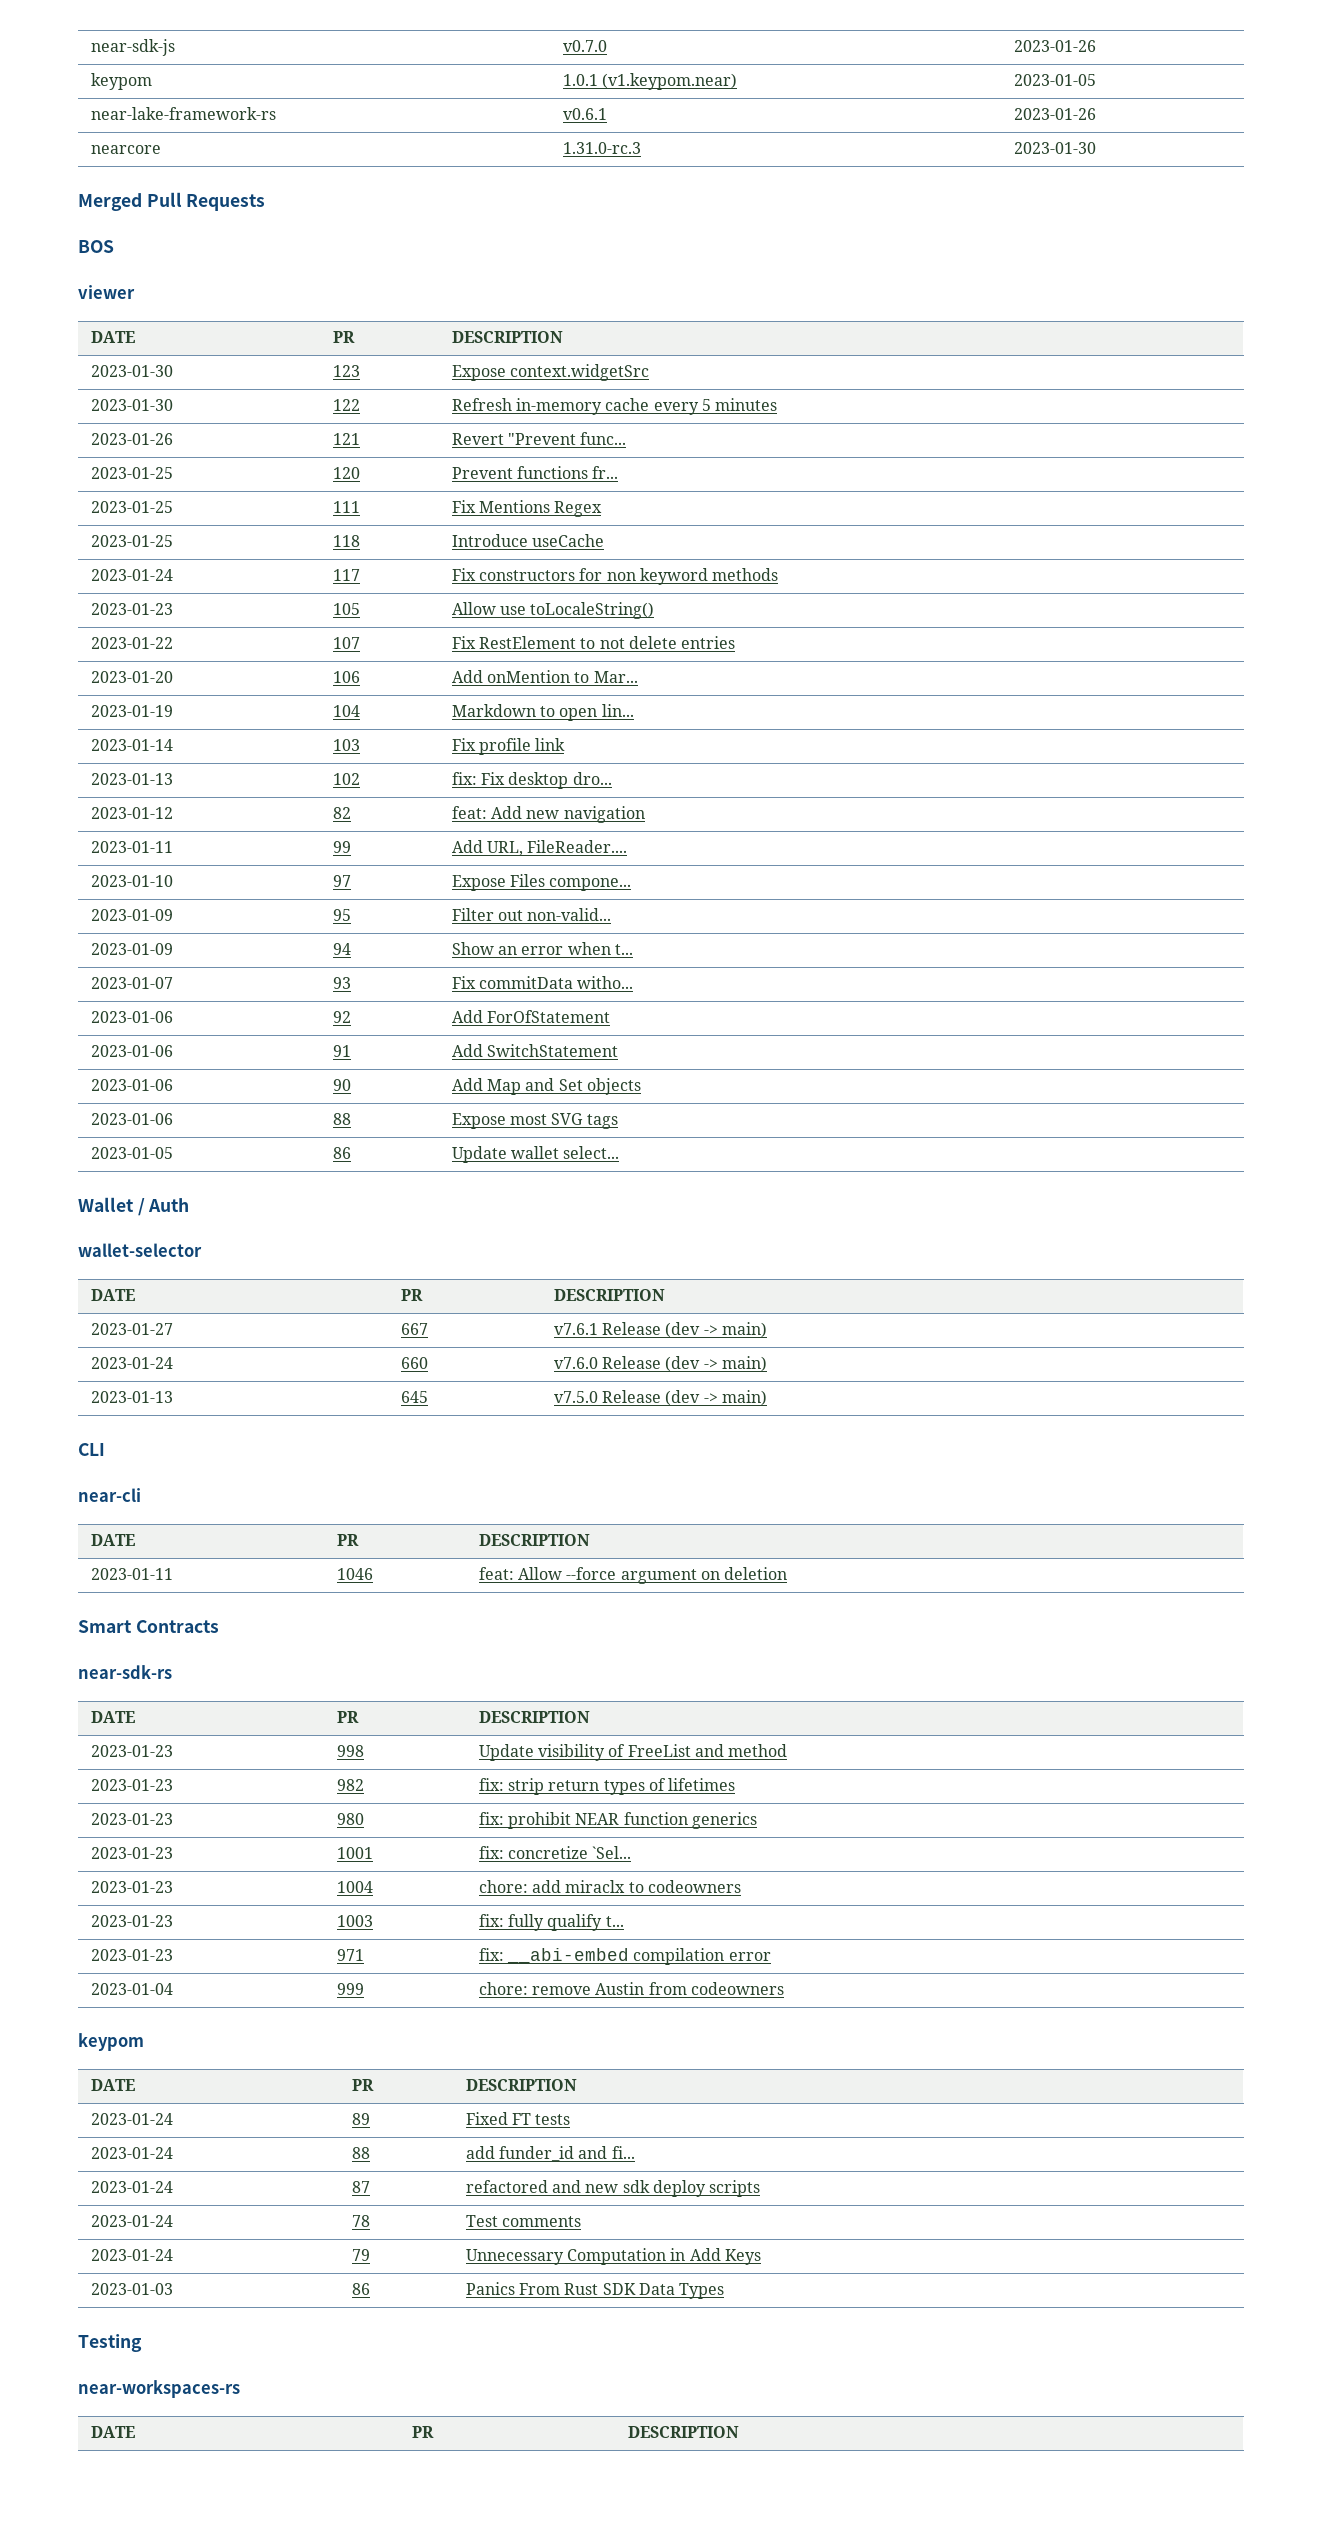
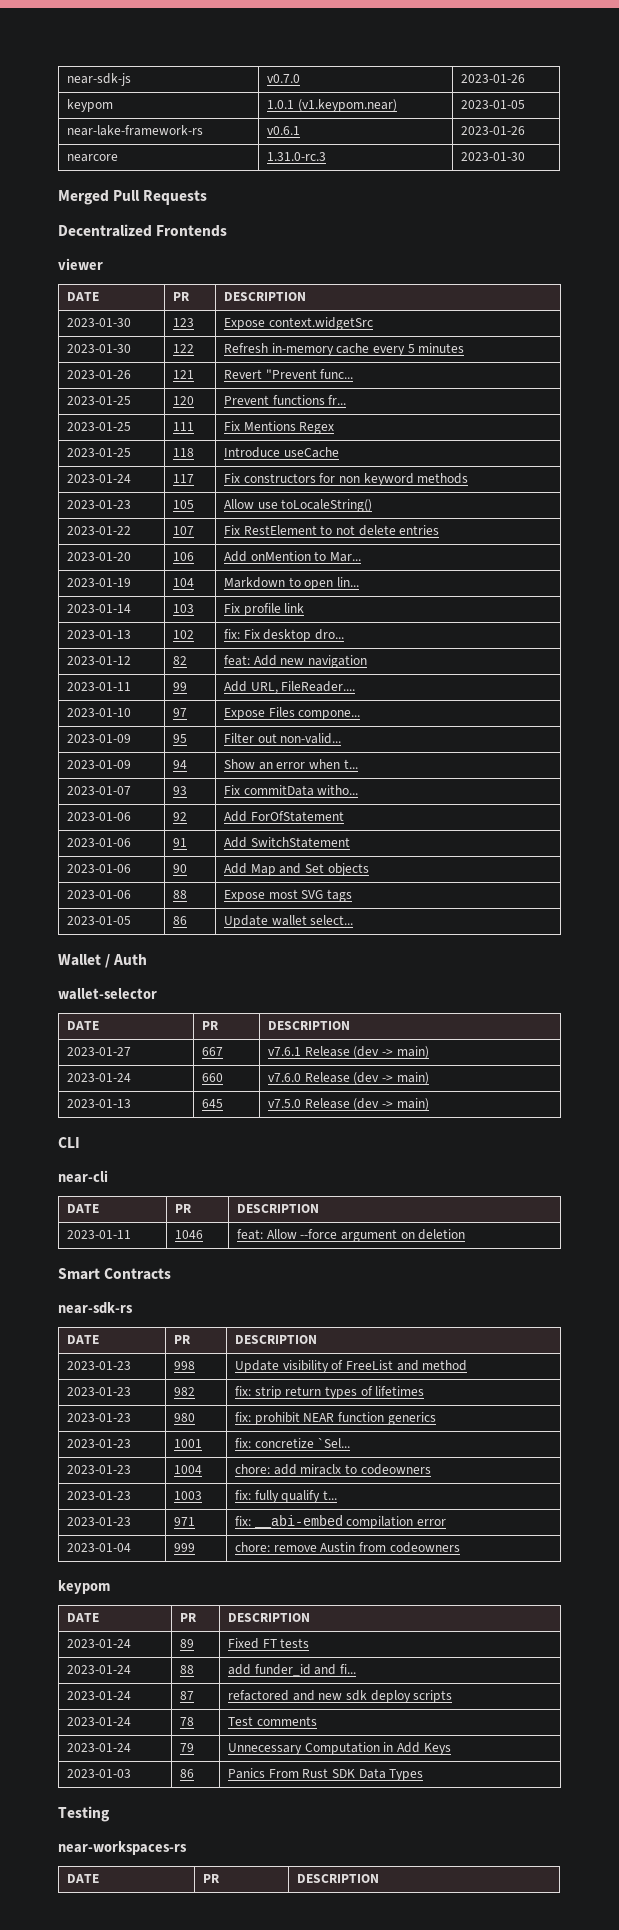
[78,240,114,253] BOS -> [58,224,228,237] Decentralized Frontends

